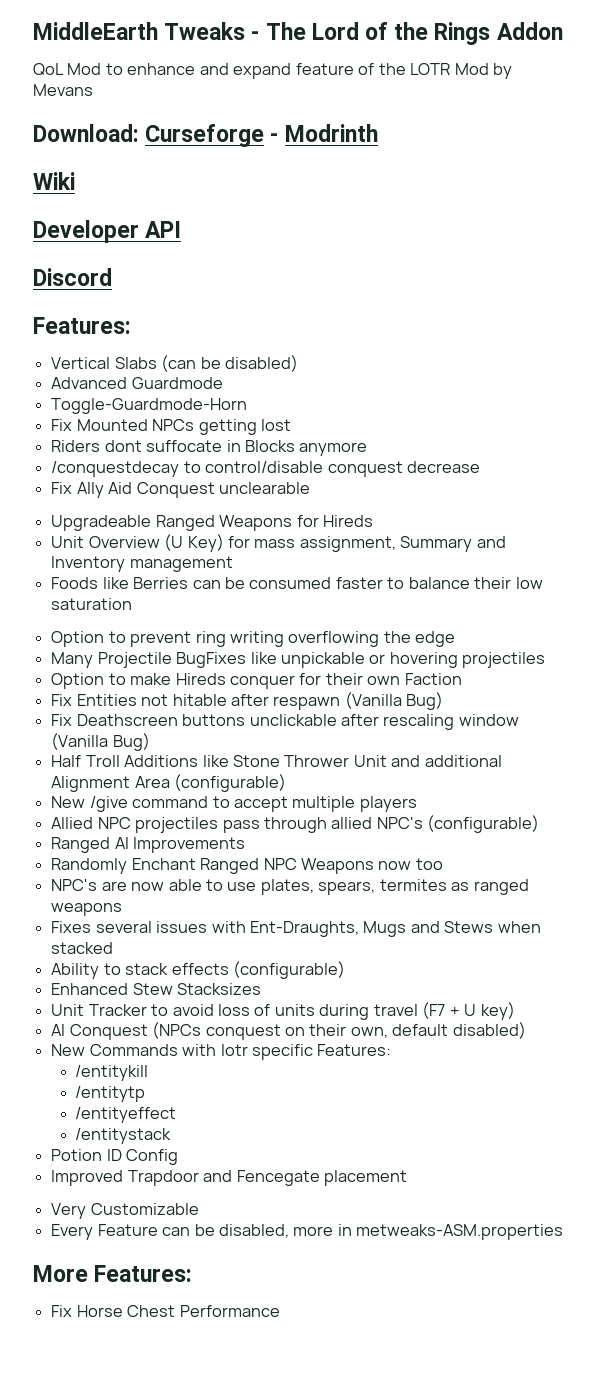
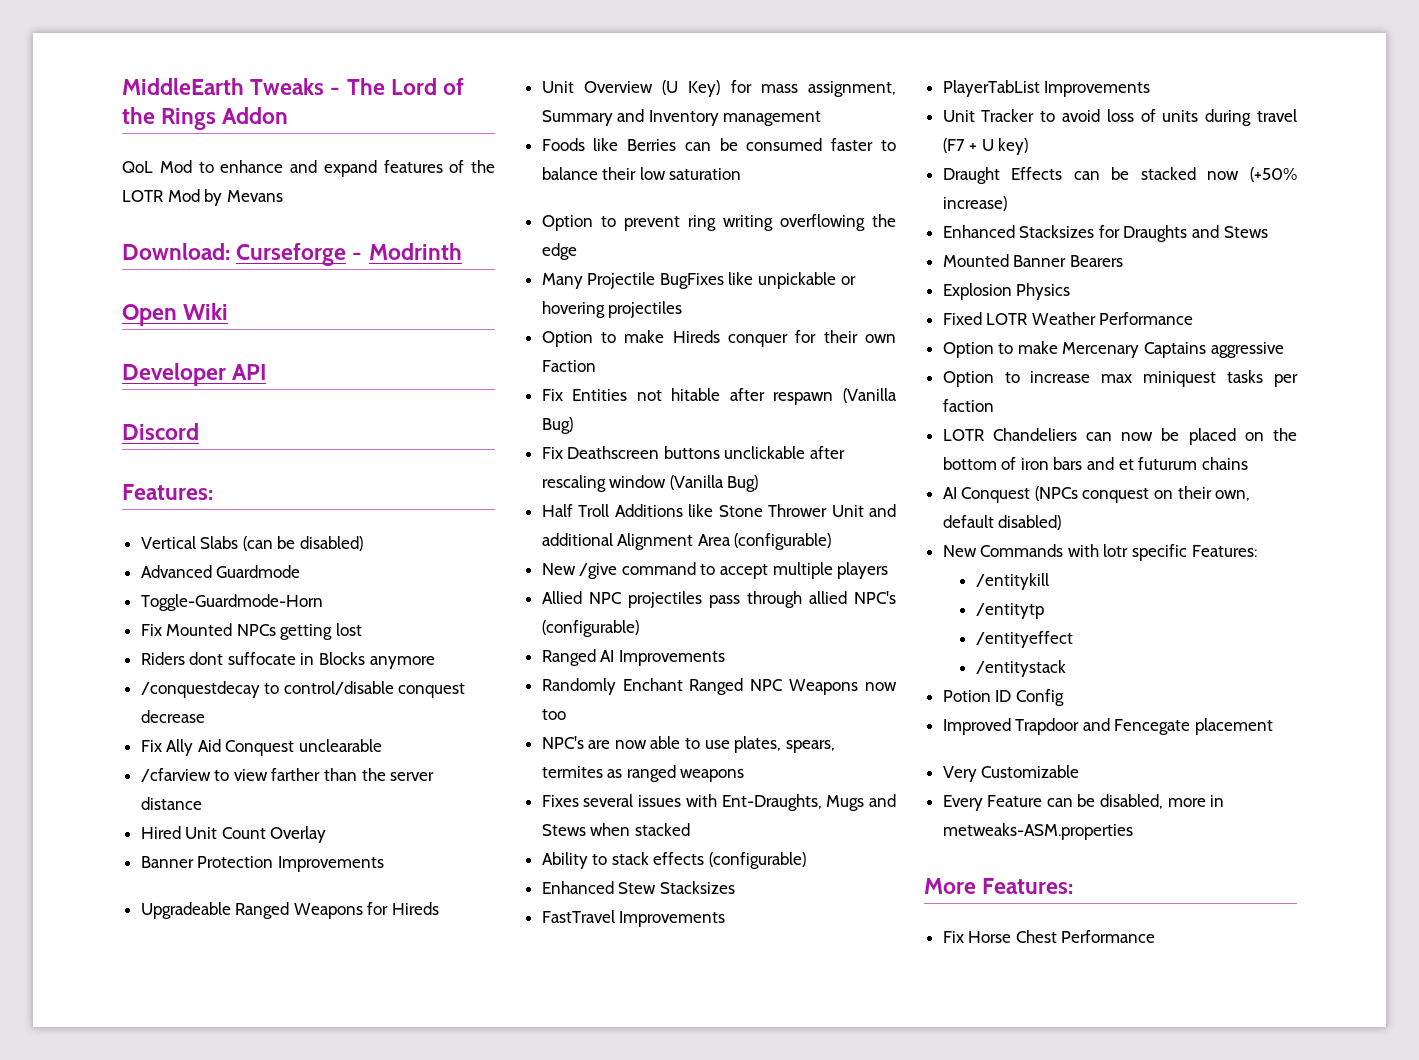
[295,63,354,75] feature -> [383,160,443,173] features
(378, 133) none -> [122,304,177,326] Open
(310, 488) none -> [140,768,435,782] [140,797,202,810] [140,826,327,843] [140,856,384,872] // /cfarview to view farther than the server distance // Hired Unit Count Overlay // Banner Protection Improvements
(262, 989) none -> [541,910,726,927] [942,80,1151,97] // FastTravel Improvements // PlayerTabList Improvements
(515, 1011) none -> [942,167,1297,184] [942,196,1007,211] [942,225,1268,242] [942,254,1123,267] [942,283,1071,300] [942,312,1194,325] [942,341,1284,358] [942,370,1298,387] [942,399,994,412] [942,428,1297,445] [942,457,1248,470] // Draught Effects can be stacked now (+50% increase) // Enhanced Stacksizes for Draughts and Stews // Mounted Banner Bearers // Explosion Physics // Fixed LOTR Weather Performance // Option to make Mercenary Captains aggressive // Option to increase max miniquest tasks per faction // LOTR Chandeliers can now be placed on the bottom of iron bars and et futurum chains

